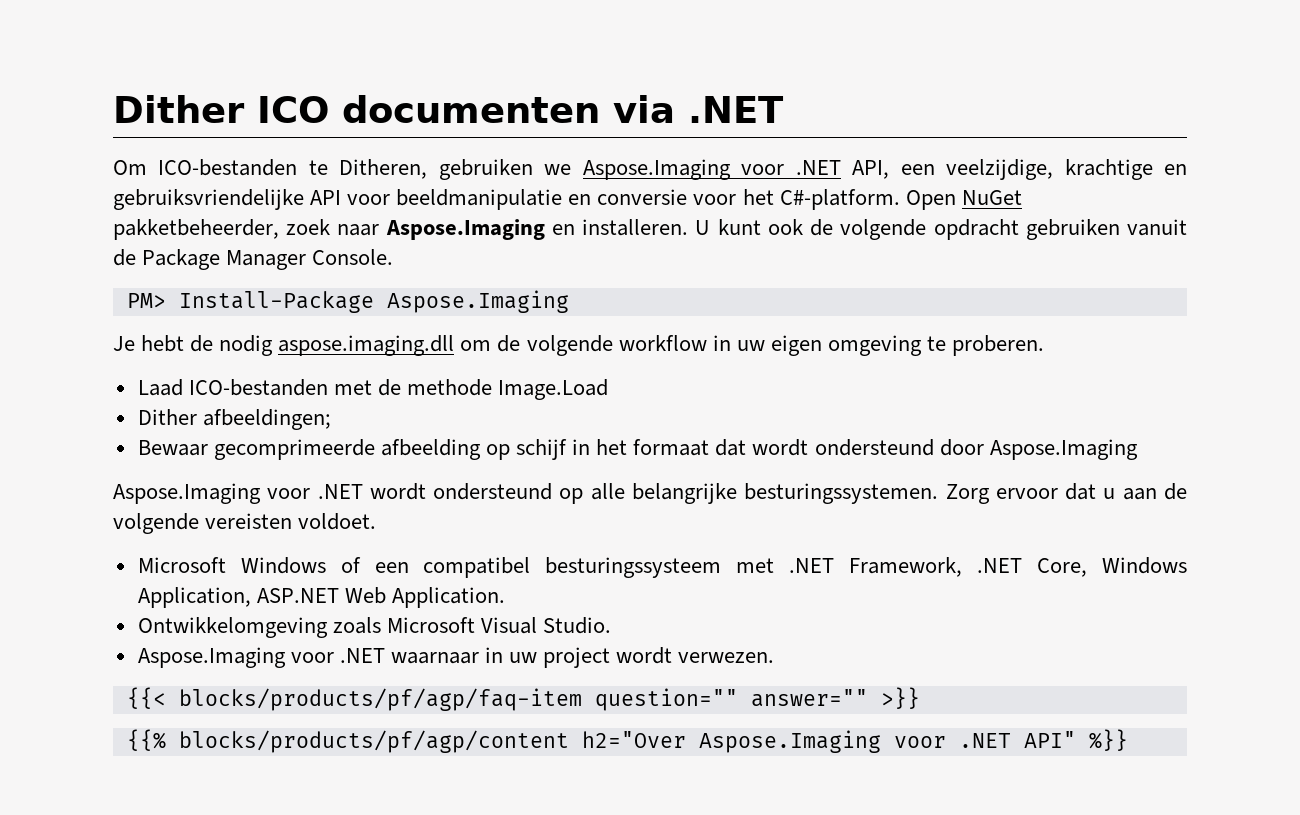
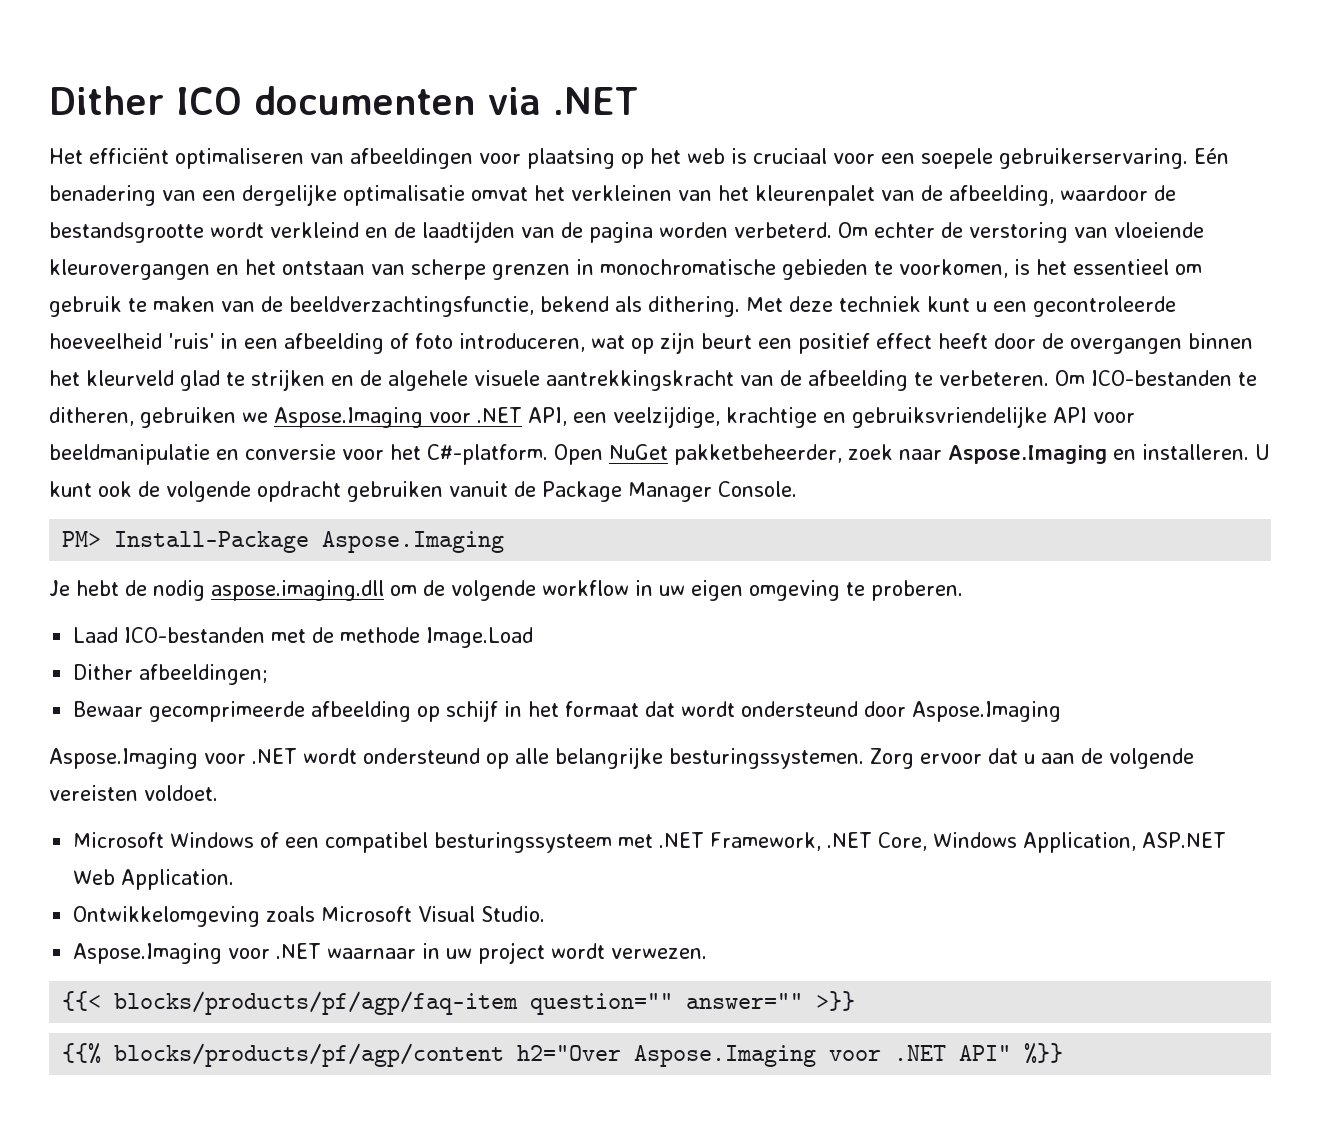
(784, 109) none -> [49,147,1229,169] [49,184,1176,206] [49,221,1204,243] [49,259,1202,280] [49,296,1176,317] [49,332,1253,354] [49,369,1049,391] Het efficiënt optimaliseren van afbeeldingen voor plaatsing op het web is cruciaal voor een soepele gebruikerservaring. Eén benadering van een dergelijke optimalisatie omvat het verkleinen van het kleurenpalet van de afbeelding, waardoor de bestandsgrootte wordt verkleind en de laadtijden van de pagina worden verbeterd. Om echter de verstoring van vloeiende kleurovergangen en het ontstaan van scherpe grenzen in monochromatische gebieden te voorkomen, is het essentieel om gebruik te maken van de beeldverzachtingsfunctie, bekend als dithering. Met deze techniek kunt u een gecontroleerde hoeveelheid 'ruis' in een afbeelding of foto introduceren, wat op zijn beurt een positief effect heeft door de overgangen binnen het kleurveld glad te strijken en de algehele visuele aantrekkingskracht van de afbeelding te verbeteren.
[339,159,428,179] Ditheren, -> [49,407,134,426] ditheren,

